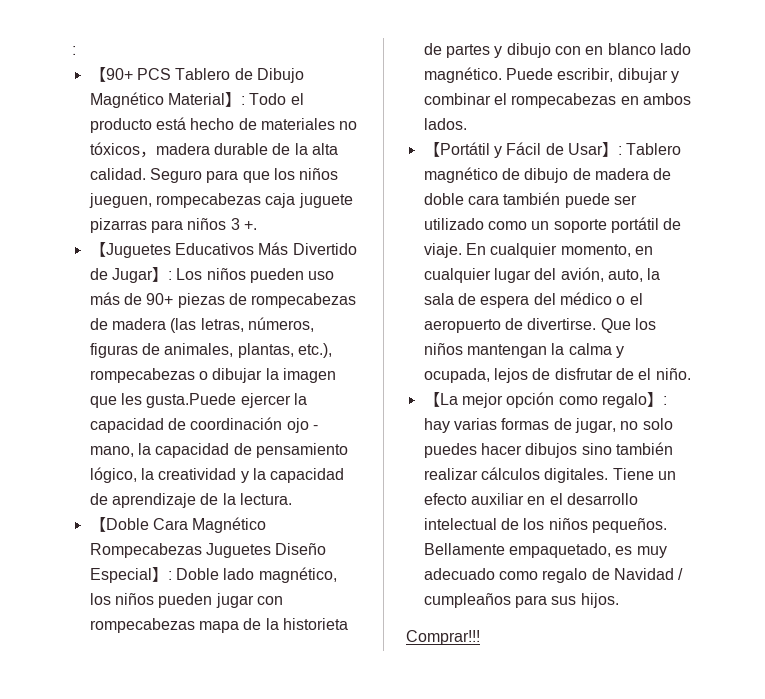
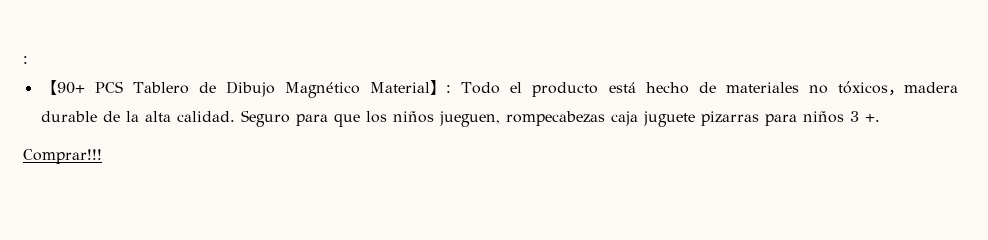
[89,242,357,258] [89,267,335,283] [89,292,357,308] [89,317,314,333] [89,343,332,358] [89,368,336,383] [89,393,307,408] [89,417,318,433] [89,443,348,458] [89,467,345,483] [89,493,292,508] [89,517,267,533] [89,543,327,558] [89,567,337,583] [89,593,283,608] [89,618,348,633] [423,43,691,58] [423,67,679,83] [423,93,691,108] [423,118,467,130] [423,142,682,158] [423,167,672,183] [423,192,637,208] [423,217,682,233] [423,243,653,258] [423,267,661,283] [423,292,643,308] [423,318,656,333] [423,343,624,358] [423,368,691,383] [423,392,667,408] [423,418,673,433] [423,442,673,458] [423,467,676,483] [423,493,638,505] [423,518,667,533] [423,543,667,558] [423,568,684,583] [423,593,619,608] // 【Juguetes Educativos Más Divertido de Jugar】: Los niños pueden uso más de 90+ piezas de rompecabezas de madera (las letras, números, figuras de animales, plantas, etc.), rompecabezas o dibujar la imagen que les gusta.Puede ejercer la capacidad de coordinación ojo - mano, la capacidad de pensamiento lógico, la creatividad y la capacidad de aprendizaje de la lectura. // 【Doble Cara Magnético Rompecabezas Juguetes Diseño Especial】: Doble lado magnético, los niños pueden jugar con rompecabezas mapa de la historieta de partes y dibujo con en blanco lado magnético. Puede escribir, dibujar y combinar el rompecabezas en ambos lados. // 【Portátil y Fácil de Usar】: Tablero magnético de dibujo de madera de doble cara también puede ser utilizado como un soporte portátil de viaje. En cualquier momento, en cualquier lugar del avión, auto, la sala de espera del médico o el aeropuerto de divertirse. Que los niños mantengan la calma y ocupada, lejos de disfrutar de el niño. // 【La mejor opción como regalo】: hay varias formas de jugar, no solo puedes hacer dibujos sino también realizar cálculos digitales. Tiene un efecto auxiliar en el desarrollo intelectual de los niños pequeños. Bellamente empaquetado, es muy adecuado como regalo de Navidad / cumpleaños para sus hijos. -> (880, 118) none

